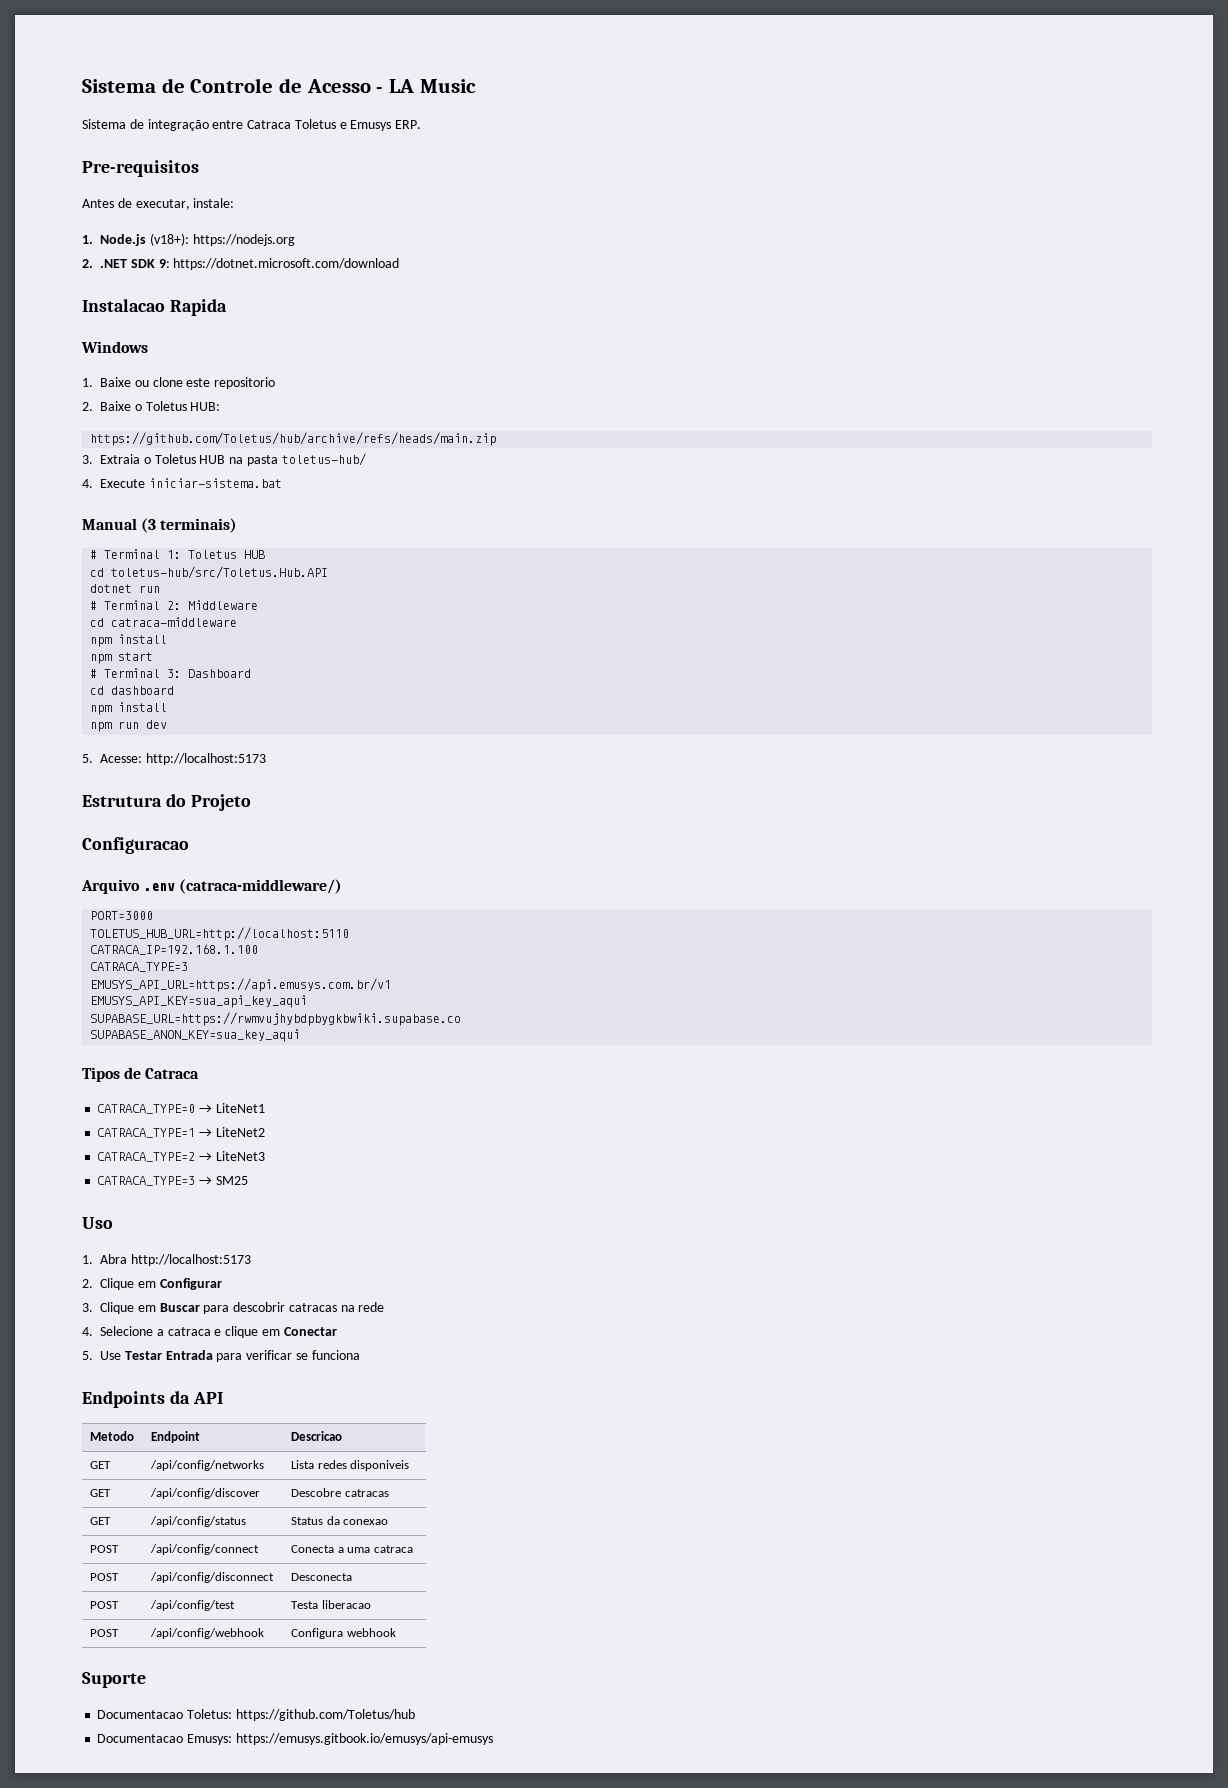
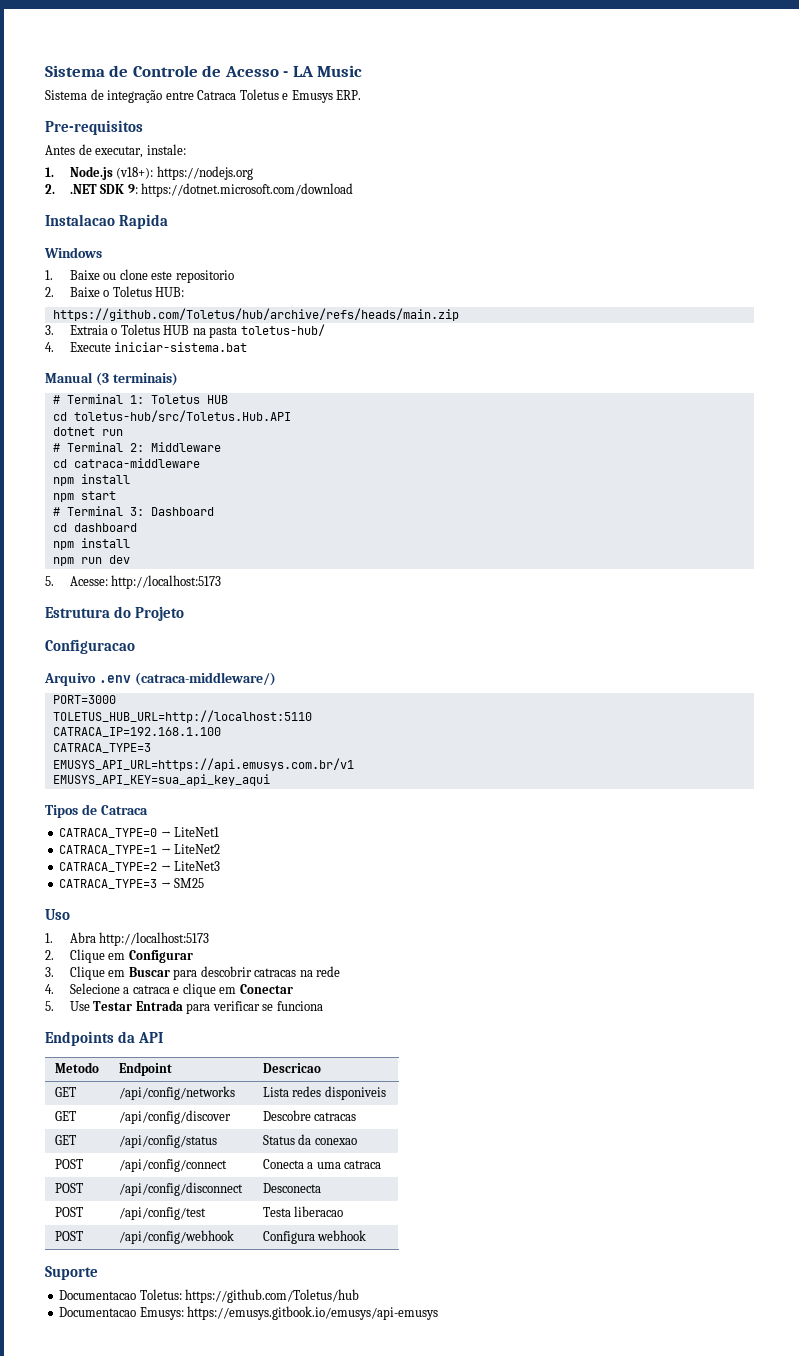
[90,1012,462,1026] [90,1029,301,1042] // SUPABASE_URL=https://rwmvujhybdpbygkbwiki.supabase.co // SUPABASE_ANON_KEY=sua_key_aqui -> (270, 780) none

